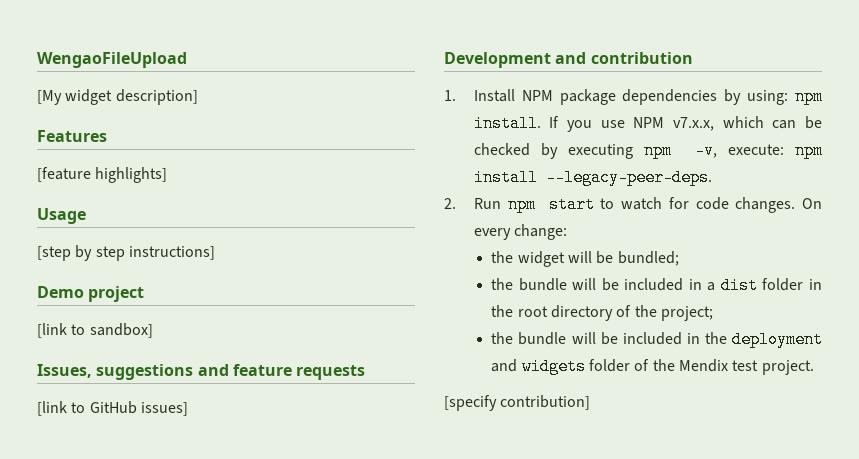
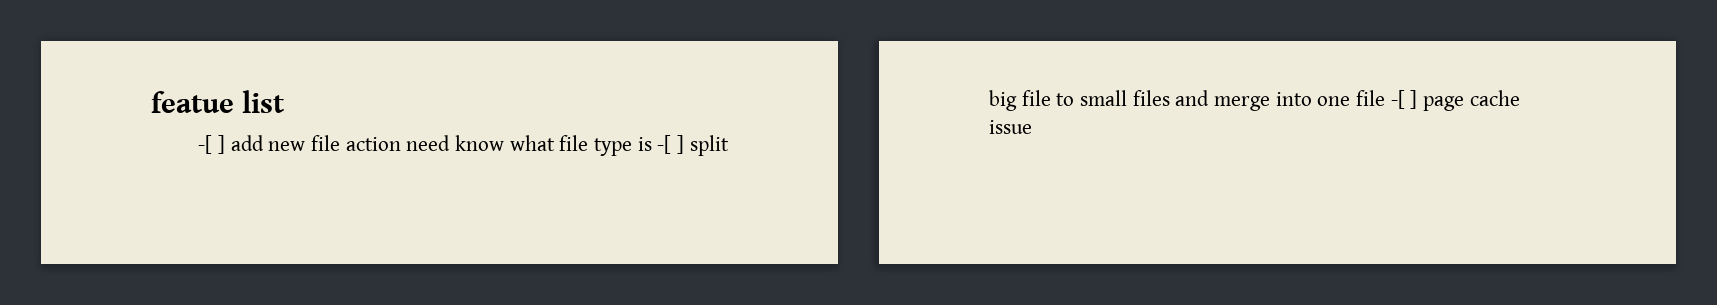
[37,52,187,68] [37,89,198,105] [37,130,107,142] [37,167,168,183] [37,208,86,224] [37,245,215,261] [37,286,145,302] [37,323,153,338] [37,364,366,380] [37,401,188,416] [444,52,693,68] [444,88,823,105] [473,115,822,132] [473,142,823,159] [473,169,712,186] [444,196,822,213] [473,224,568,240] [491,251,679,267] [491,277,822,294] [491,305,713,321] [491,331,823,348] [491,358,814,375] [444,395,591,411] WengaoFileUpload // [My widget description] // Features // [feature highlights] // Usage // [step by step instructions] // Demo project // [link to sandbox] // Issues, suggestions and feature requests // [link to GitHub issues] // Development and contribution // 1. Install NPM package dependencies by using: npm install. If you use NPM v7.x.x, which can be checked by executing npm -v, execute: npm install --legacy-peer-deps. // 2. Run npm start to watch for code changes. On every change: // the widget will be bundled; // the bundle will be included in a dist folder in the root directory of the project; // the bundle will be included in the deployment and widgets folder of the Mendix test project. // [specify contribution] -> [151,90,285,113] [198,135,729,156] [989,90,1520,111] [989,120,1032,134] featue list // -[ ] add new file action need know what file type is -[ ] split big file to small files and merge into one file -[ ] page cache issue

